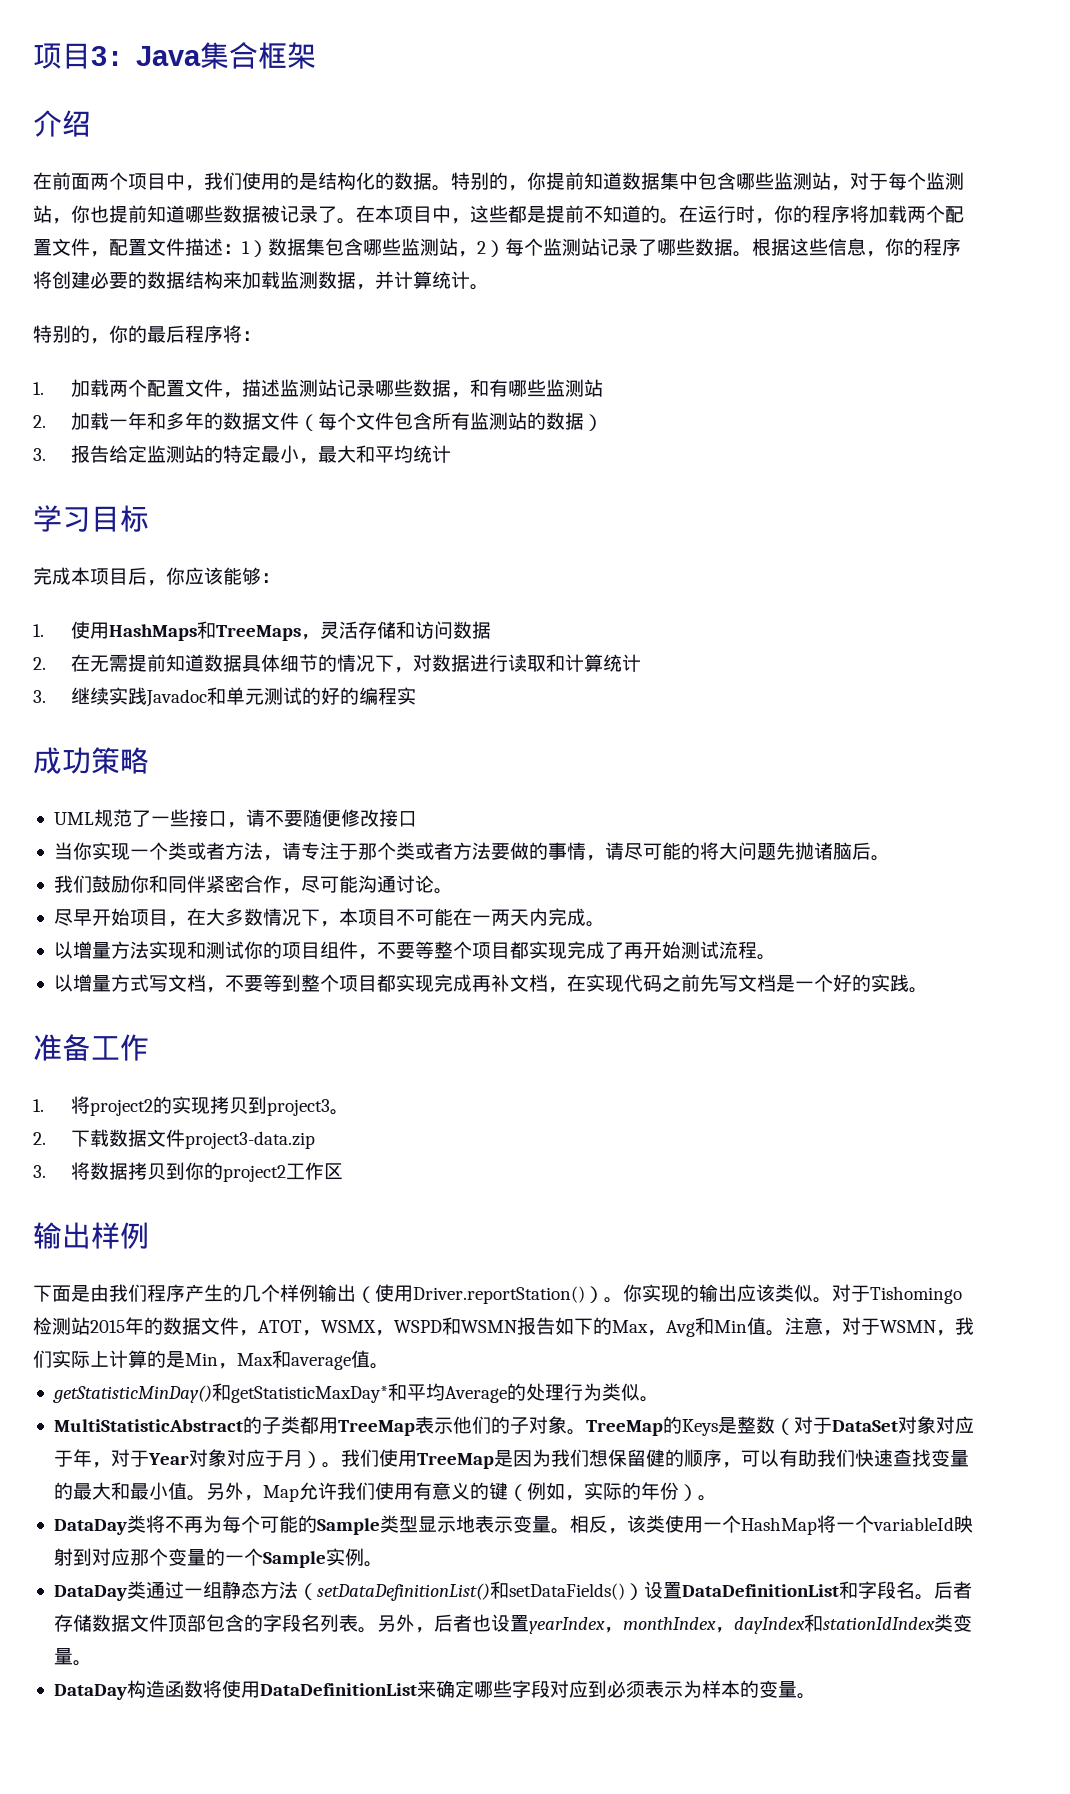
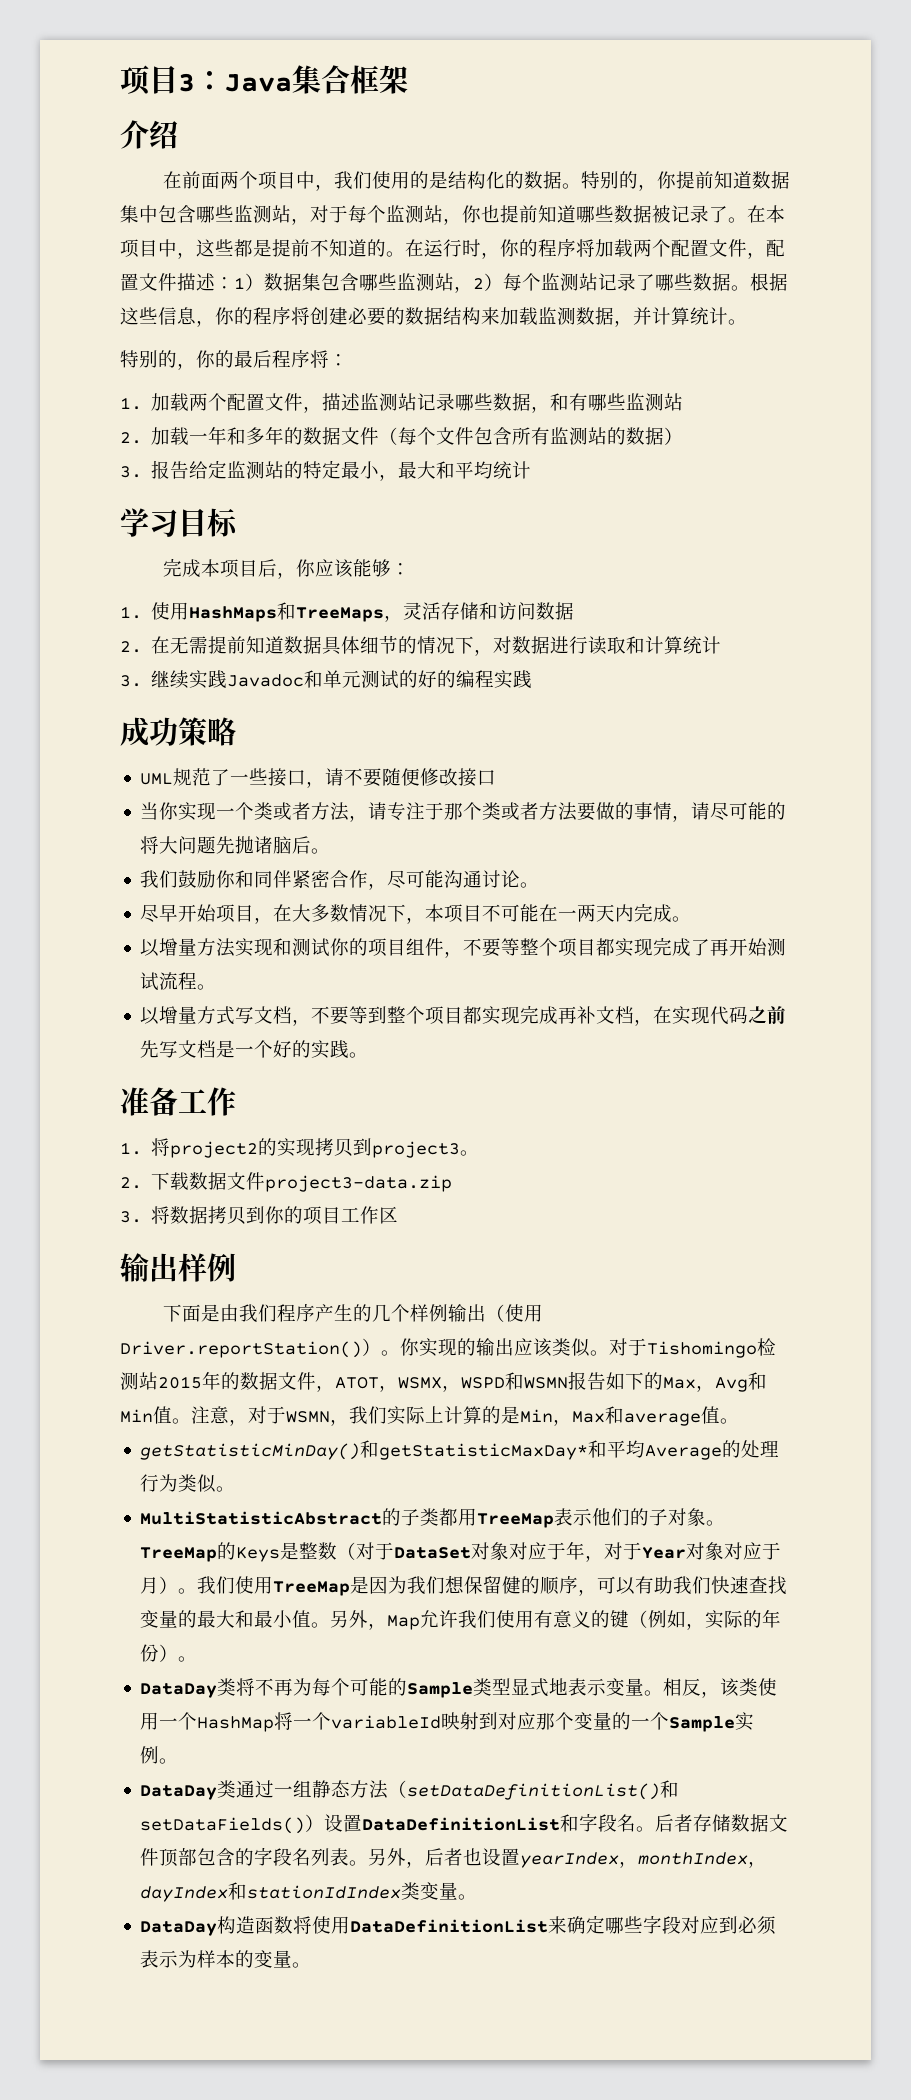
(416, 696) none -> [513,670,533,689] 践
[222,1165,286,1182] project2 -> [303,1206,342,1225] 项目
[436,1516,456,1533] 示 -> [530,1678,550,1697] 式

